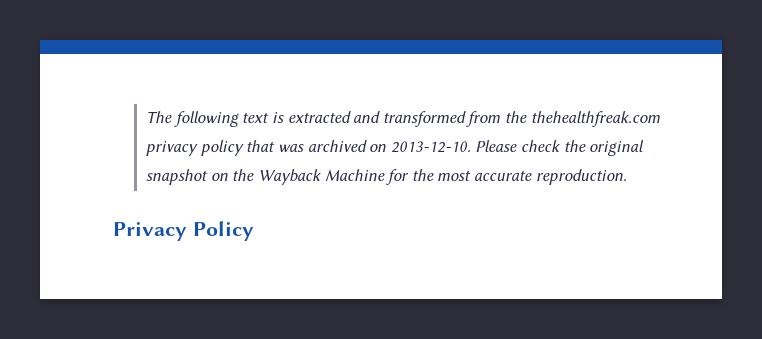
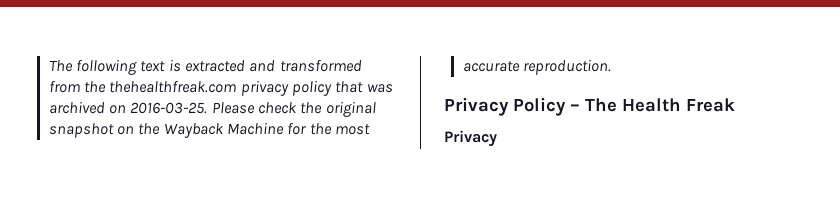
[390,141,471,153] 2013-12-10. -> [130,102,208,114] 2016-03-25.
(254, 231) none -> [570,98,735,112] [444,130,497,147] – The Health Freak // Privacy

